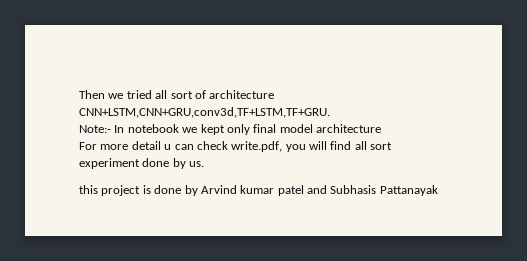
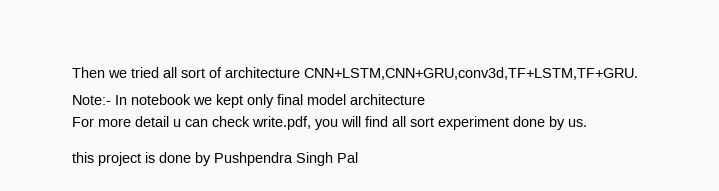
[200,185,438,196] Arvind kumar patel and Subhasis Pattanayak -> [214,152,358,166] Pushpendra Singh Pal

